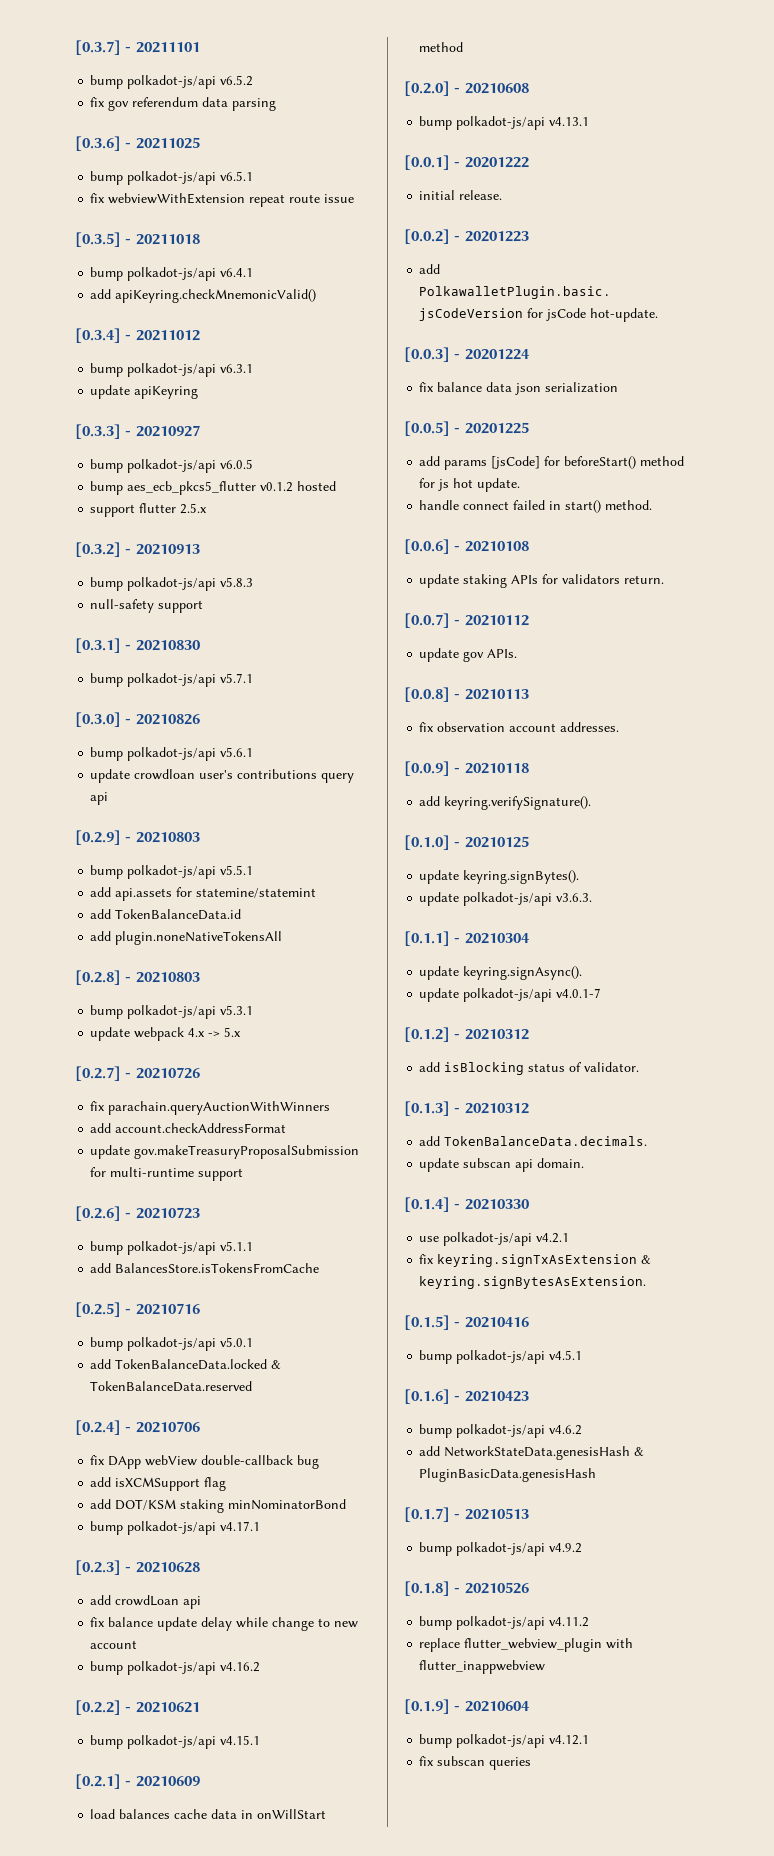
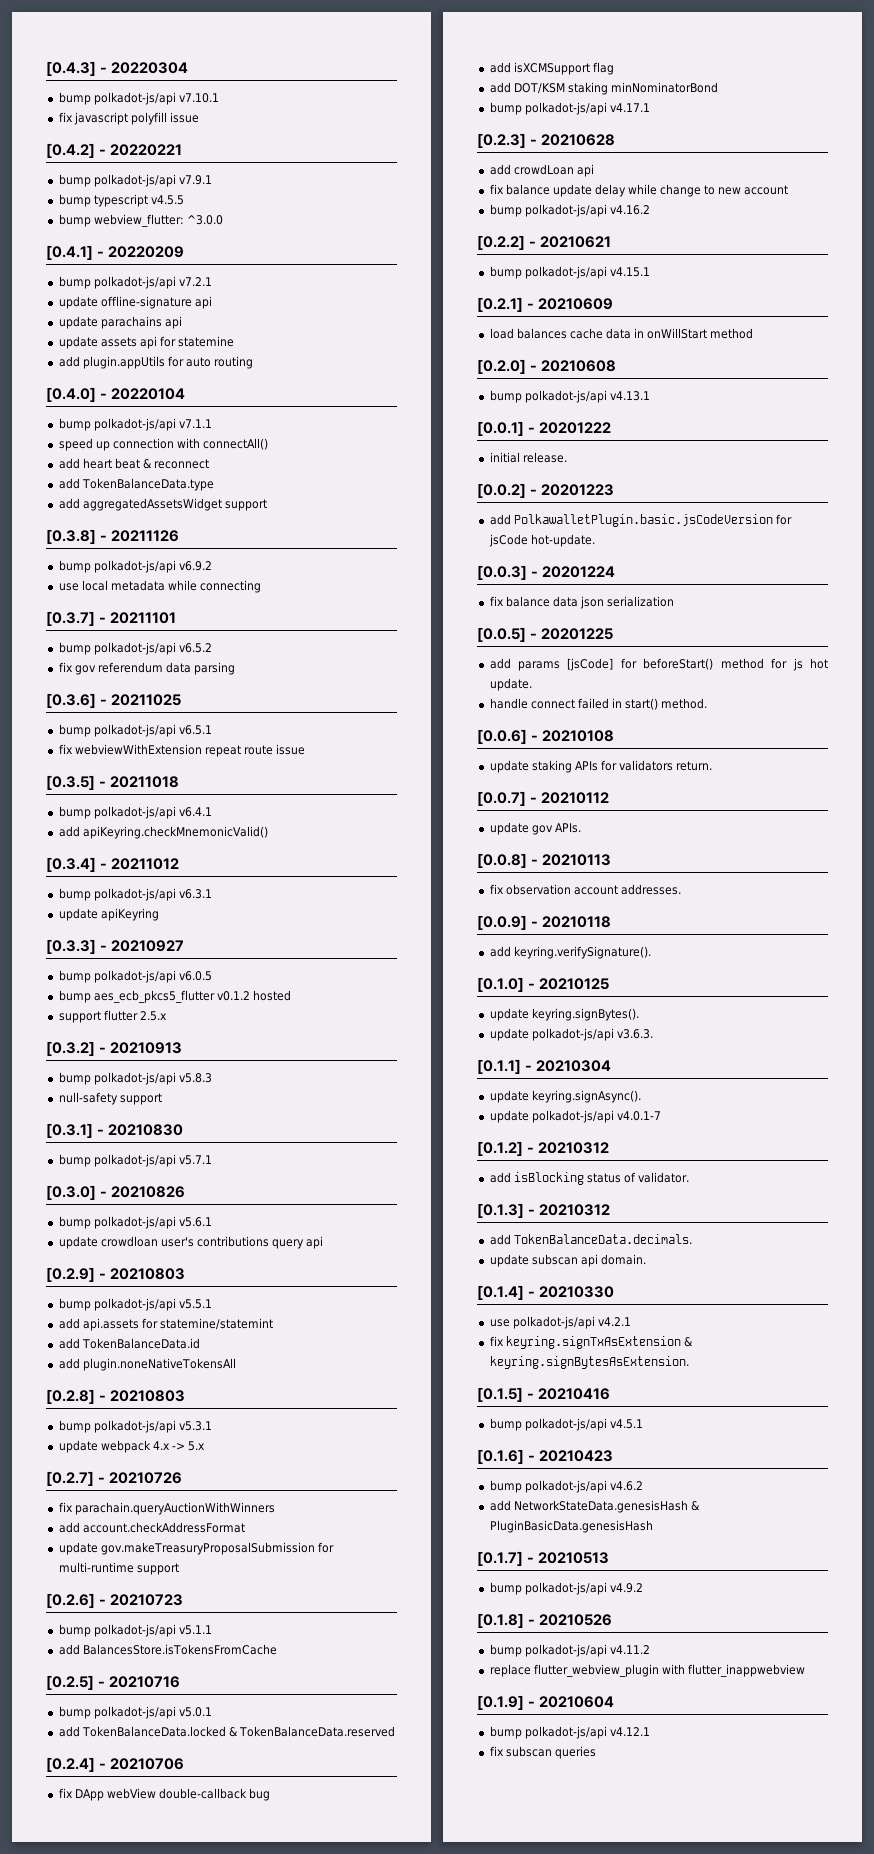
(75, 47) none -> [46,61,189,76] [58,92,219,105] [58,112,199,125] [46,143,183,158] [58,174,212,187] [58,194,184,207] [58,214,223,227] [46,245,185,260] [58,276,212,289] [58,296,212,309] [58,316,182,329] [58,336,235,349] [58,356,254,369] [46,387,186,402] [58,418,212,431] [58,438,269,451] [58,458,210,469] [58,478,214,491] [58,498,267,511] [46,529,180,544] [58,560,212,573] [58,580,262,593] [0.4.3] - 20220304 // bump polkadot-js/api v7.10.1 // fix javascript polyfill issue // [0.4.2] - 20220221 // bump polkadot-js/api v7.9.1 // bump typescript v4.5.5 // bump webview_flutter: ^3.0.0 // [0.4.1] - 20220209 // bump polkadot-js/api v7.2.1 // update offline-signature api // update parachains api // update assets api for statemine // add plugin.appUtils for auto routing // [0.4.0] - 20220104 // bump polkadot-js/api v7.1.1 // speed up connection with connectAll() // add heart beat & reconnect // add TokenBalanceData.type // add aggregatedAssetsWidget support // [0.3.8] - 20211126 // bump polkadot-js/api v6.9.2 // use local metadata while connecting //

